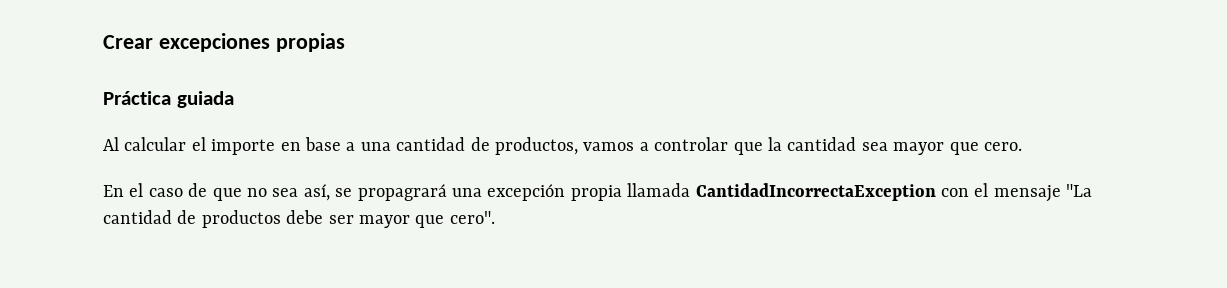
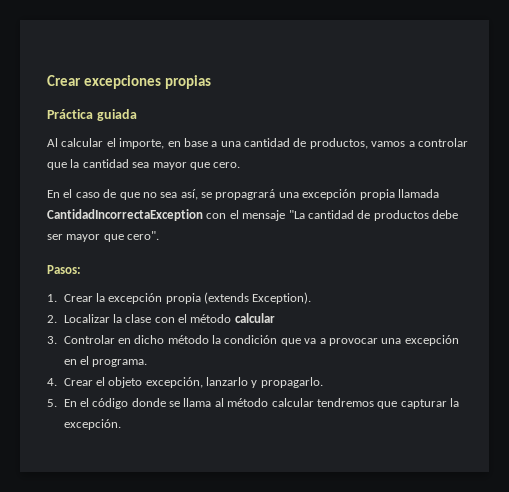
[211,139,276,155] importe -> [119,138,165,149] importe,
(495, 217) none -> [47,265,81,274] [47,292,312,304] [47,313,275,323] [47,335,459,346] [63,356,148,367] [47,377,323,388] [47,398,459,409] [63,419,121,430] // Pasos: // 1. Crear la excepción propia (extends Exception). // 2. Localizar la clase con el método calcular // 3. Controlar en dicho método la condición que va a provocar una excepción en el programa. // 4. Crear el objeto excepción, lanzarlo y propagarlo. // 5. En el código donde se llama al método calcular tendremos que capturar la excepción.

